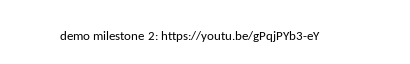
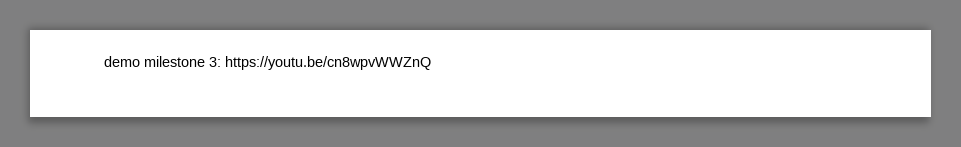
[147,31,321,42] 2: https://youtu.be/gPqjPYb3-eY -> [209,56,431,70] 3: https://youtu.be/cn8wpvWWZnQ

